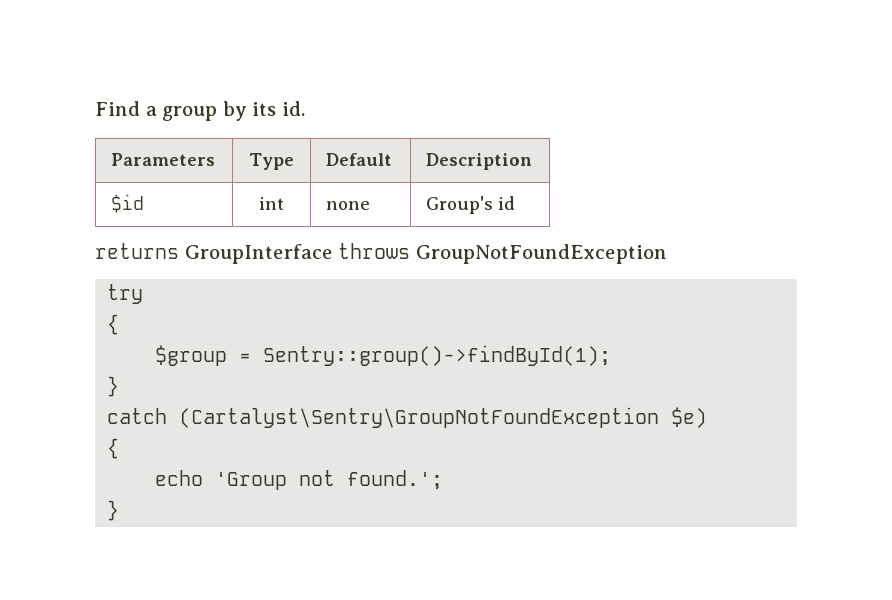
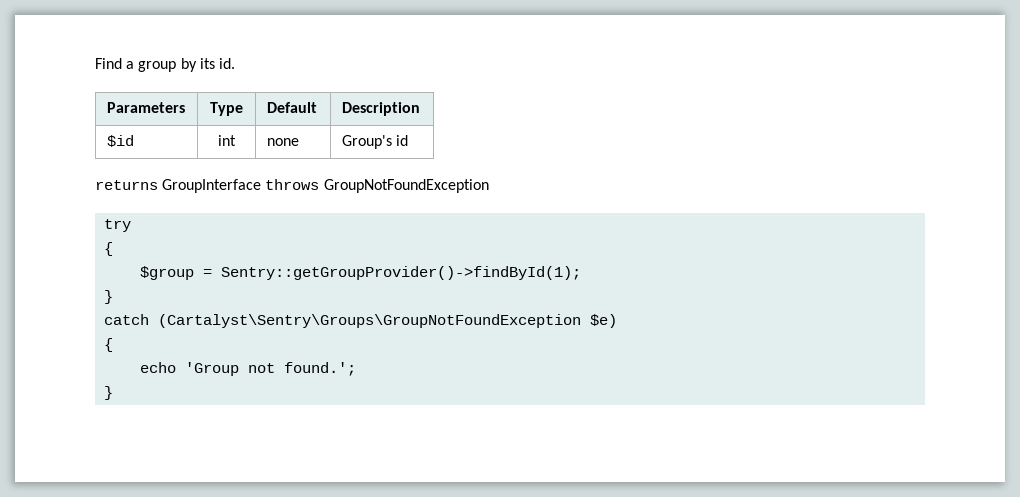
[263,345,612,366] Sentry::group()->findById(1); -> [221,266,582,280] Sentry::getGroupProvider()->findById(1);
[179,407,660,428] (Cartalyst\Sentry\GroupNotFoundException -> [158,314,582,328] (Cartalyst\Sentry\Groups\GroupNotFoundException

